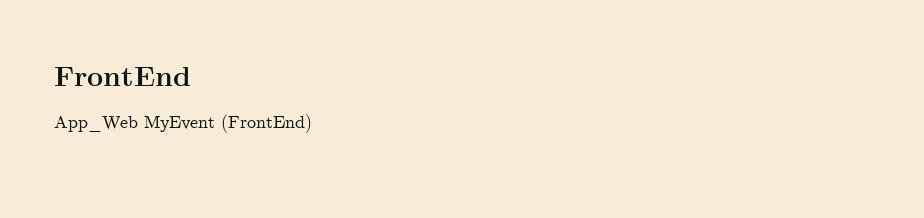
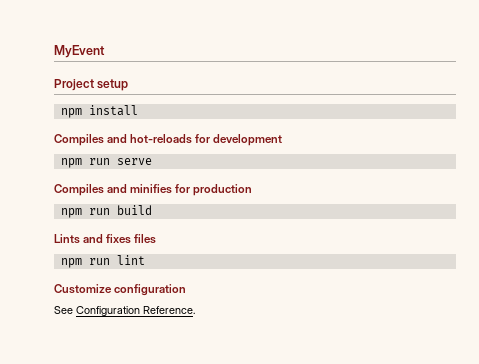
[54,67,191,86] [54,114,312,133] FrontEnd // App_Web MyEvent (FrontEnd) -> [54,45,105,58] [54,79,129,91] [60,105,138,118] [54,134,283,146] [60,158,152,168] [54,184,253,196] [60,205,152,218] [54,234,157,244] [60,255,145,268] [54,284,187,296] [54,306,195,316] MyEvent // Project setup // npm install // Compiles and hot-reloads for development // npm run serve // Compiles and minifies for production // npm run build // Lints and fixes files // npm run lint // Customize configuration // See Configuration Reference.

